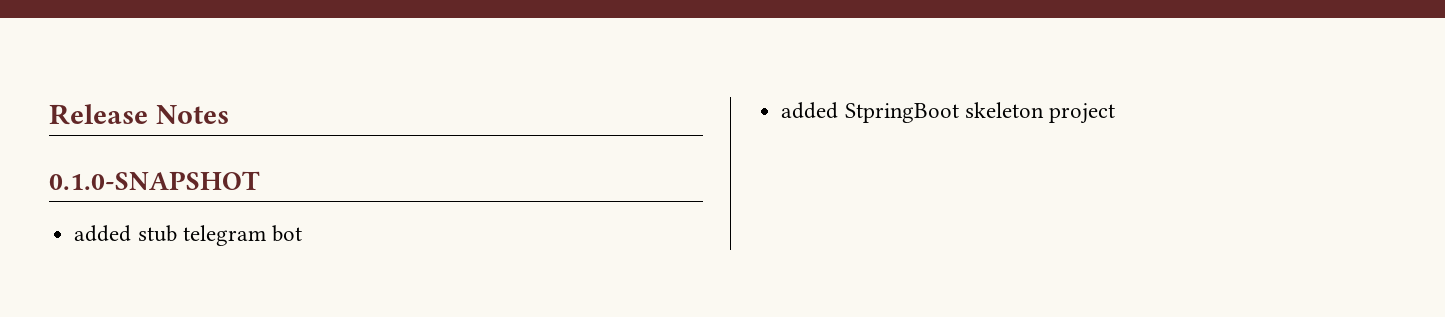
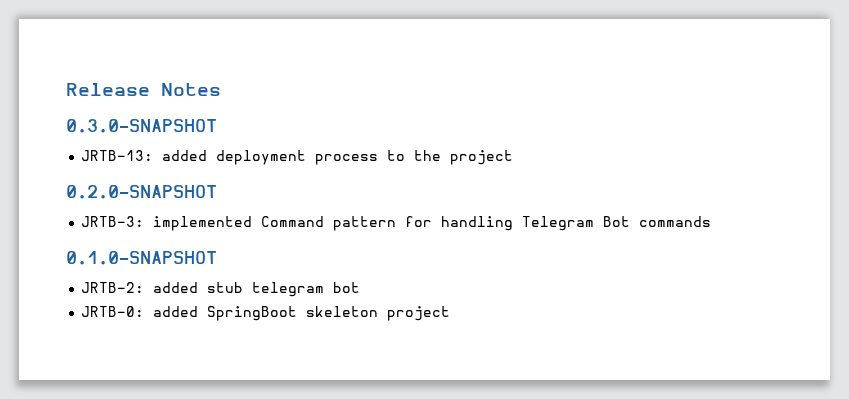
(229, 114) none -> [66,119,217,133] [81,150,514,165] [66,185,217,199] [81,216,712,231] // 0.3.0-SNAPSHOT // JRTB-13: added deployment process to the project // 0.2.0-SNAPSHOT // JRTB-3: implemented Command pattern for handling Telegram Bot commands
(260, 180) none -> [81,282,145,293] JRTB-2:
[781,102,959,123] added StpringBoot -> [81,306,298,321] JRTB-0: added SpringBoot

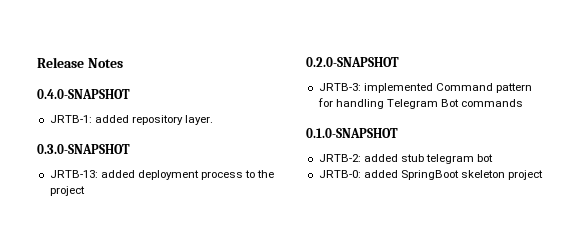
(221, 89) none -> [37,89,130,99] [49,115,213,125] // 0.4.0-SNAPSHOT // JRTB-1: added repository layer.

